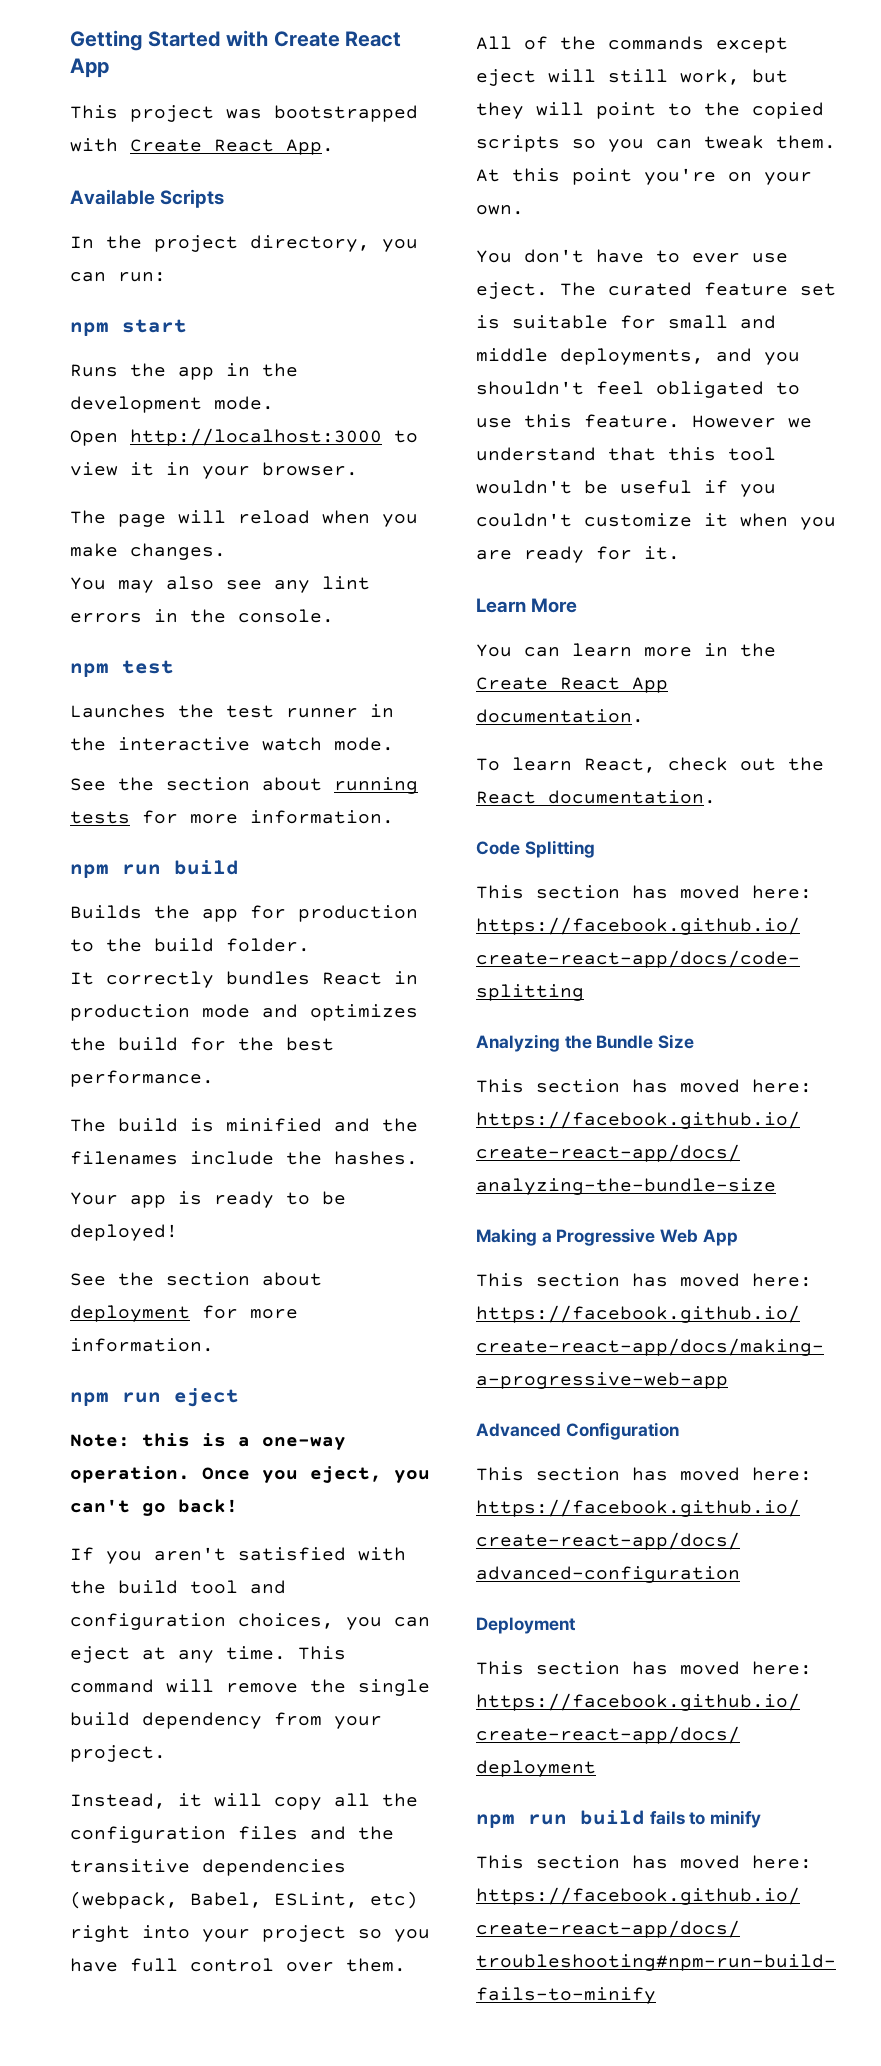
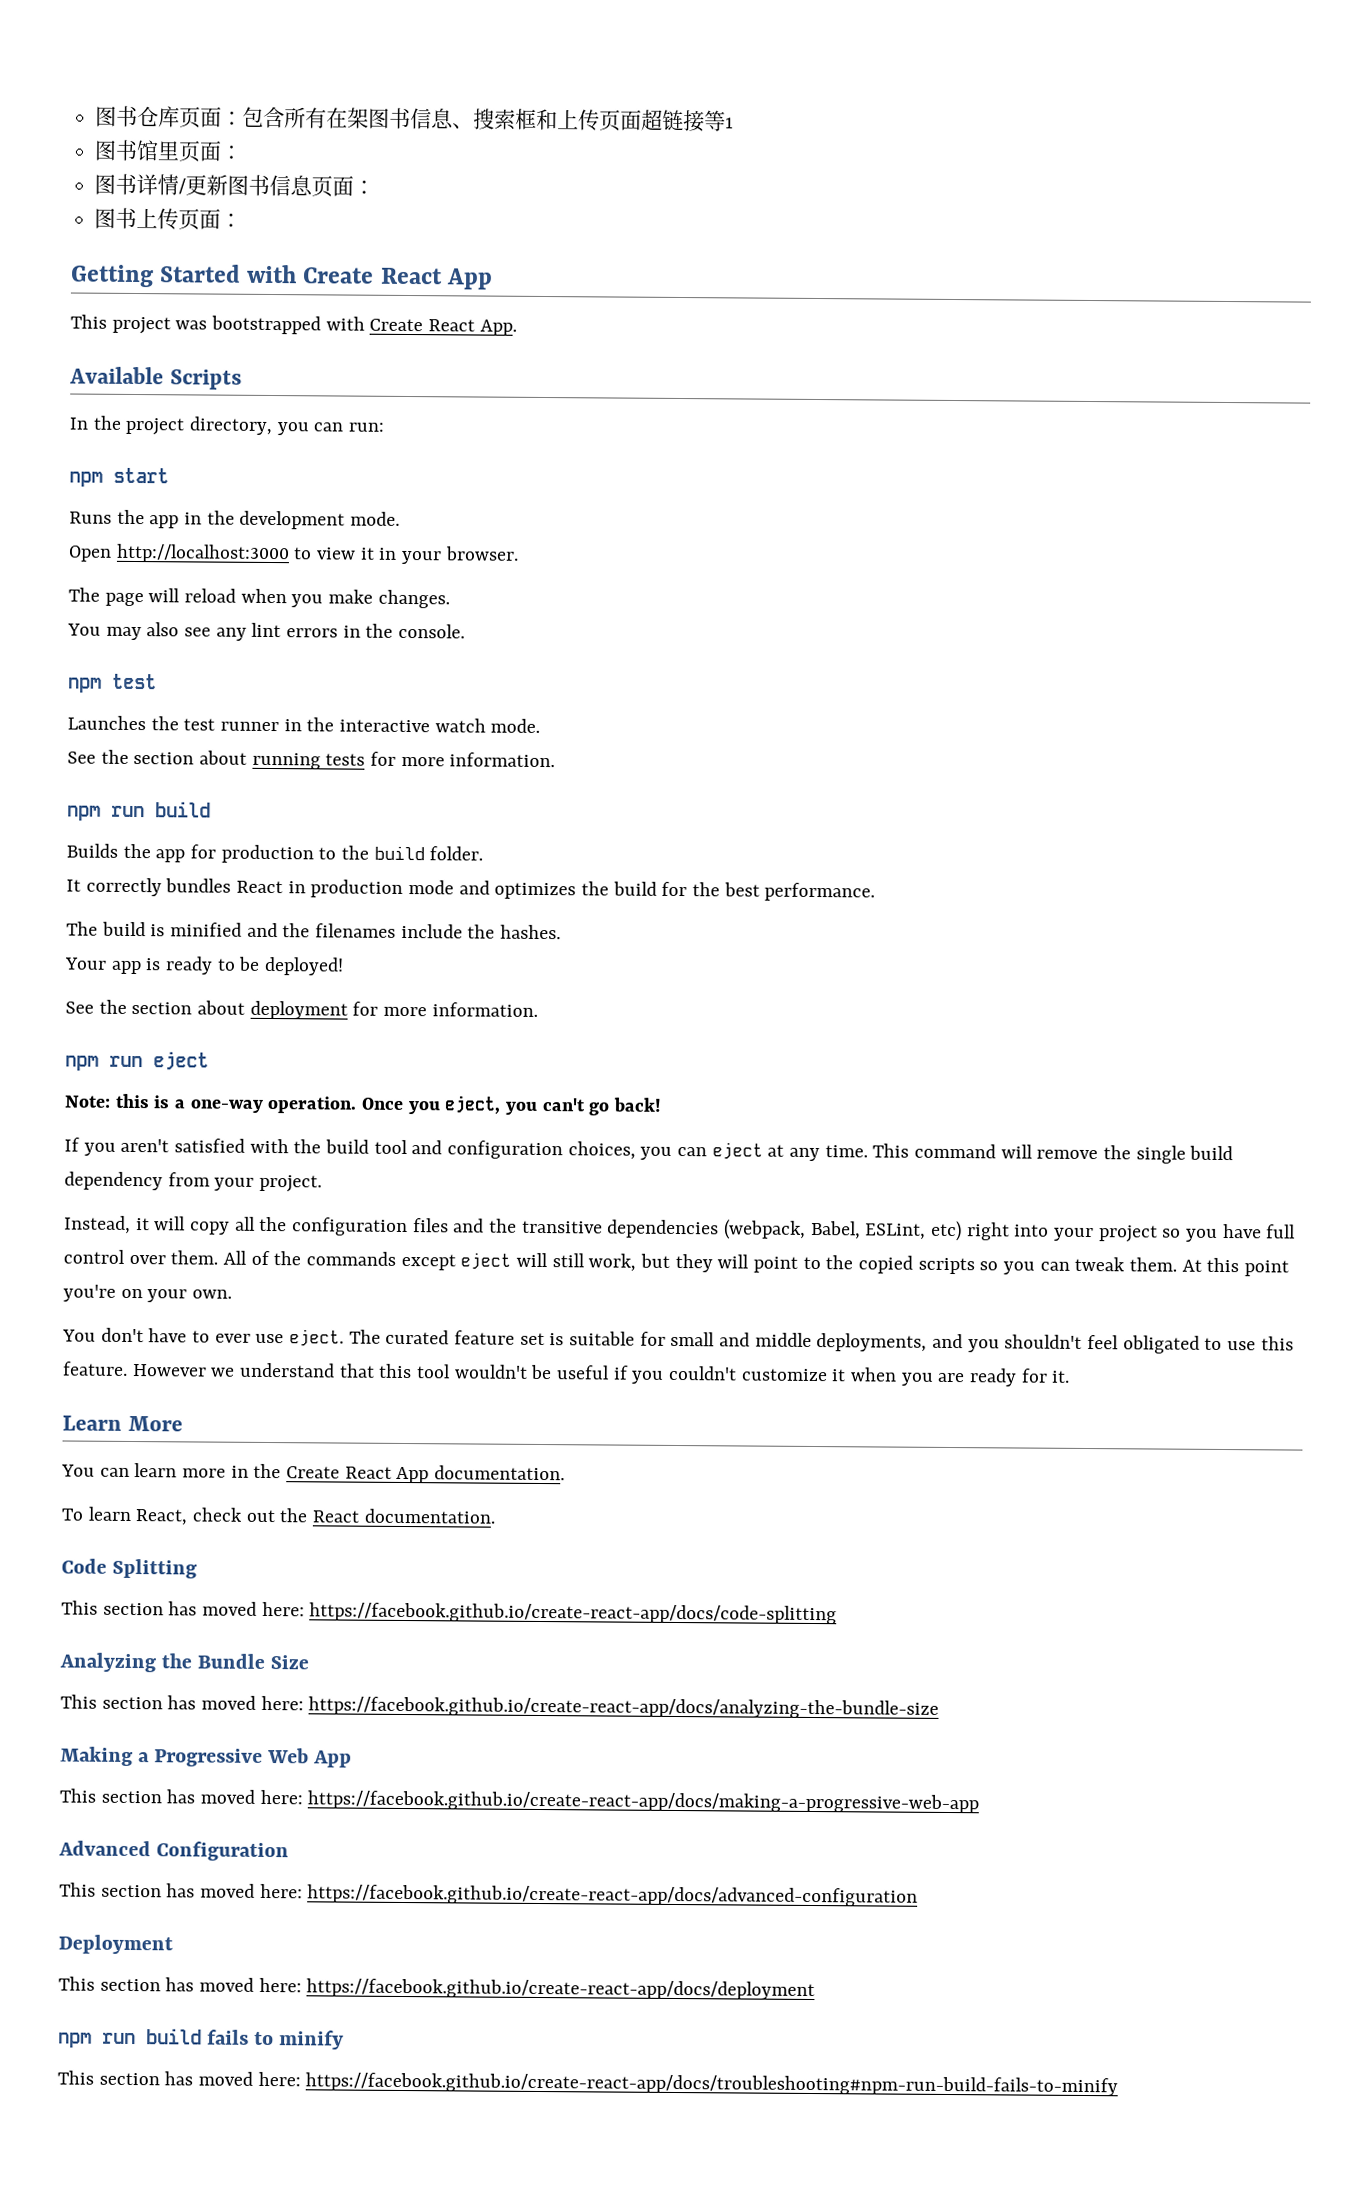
(70, 40) none -> [95,105,735,133] [94,139,244,162] [94,173,376,197] [94,207,243,230] 图书仓库页面：包含所有在架图书信息、搜索框和上传页面超链接等1 // 图书馆里页面： // 图书详情/更新图书信息页面： // 图书上传页面： //

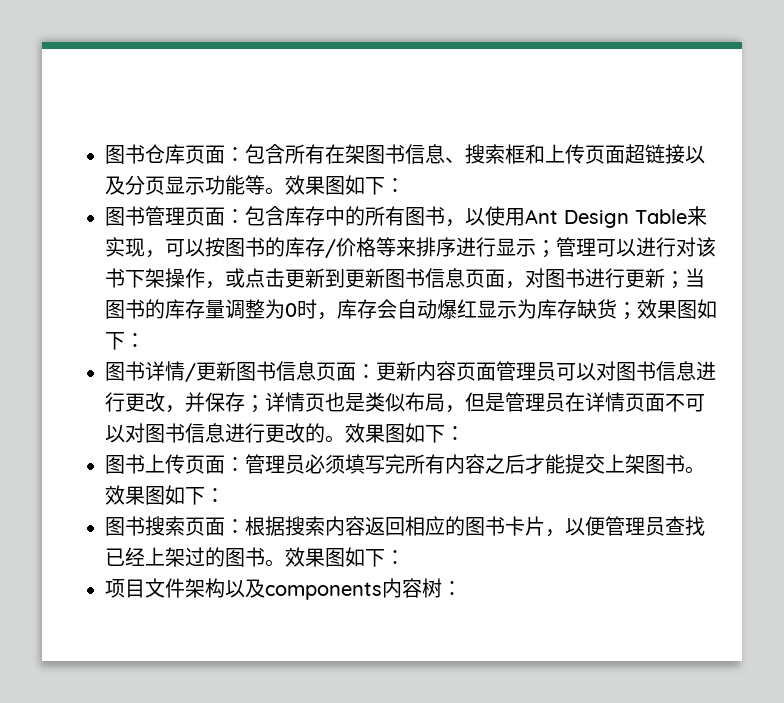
[704,110,735,132] [94,139,244,162] 等1 // 图书馆里页面： -> [685,146,705,164] [105,175,405,195] [105,206,707,228] [105,237,716,258] [105,268,705,289] [105,299,717,320] [105,332,145,350] 以及分页显示功能等。效果图如下： // 图书管理页面：包含库存中的所有图书，以使用Ant Design Table来实现，可以按图书的库存/价格等来排序进行显示；管理可以进行对该书下架操作，或点击更新到更新图书信息页面，对图书进行更新；当图书的库存量调整为0时，库存会自动爆红显示为库存缺货；效果图如下：
[94,207,243,230] [70,264,493,290] [70,314,517,336] [69,366,242,390] [69,415,385,436] [69,467,169,487] [69,509,401,530] [68,543,519,565] [68,587,450,609] [67,622,466,641] [67,673,157,693] [67,715,541,733] [67,749,556,770] [67,801,211,821] [66,843,484,864] [66,877,876,902] [66,921,562,940] [64,956,345,976] [65,999,538,1020] [65,1051,209,1071] [64,1093,663,1116] [64,1137,1234,1164] [64,1171,323,1193] [64,1215,1297,1243] [63,1249,1290,1277] [63,1284,233,1303] [62,1327,1294,1354] [62,1361,1071,1387] [62,1415,183,1432] [61,1463,566,1484] [61,1506,496,1526] [61,1558,198,1579] [61,1600,838,1625] [59,1652,310,1673] [60,1694,940,1719] [60,1746,353,1768] [59,1788,980,1814] [58,1840,290,1862] [59,1882,919,1907] [58,1934,173,1955] [58,1976,816,2001] [58,2028,345,2050] [57,2070,1119,2097] // 图书上传页面： // Getting Started with Create React App // This project was bootstrapped with Create React App. // Available Scripts // In the project directory, you can run: // npm start // Runs the app in the development mode. // Open http://localhost:3000 to view it in your browser. // The page will reload when you make changes. // You may also see any lint errors in the console. // npm test // Launches the test runner in the interactive watch mode. // See the section about running tests for more information. // npm run build // Builds the app for production to the build folder. // It correctly bundles React in production mode and optimizes the build for the best performance. // The build is minified and the filenames include the hashes. // Your app is ready to be deployed! // See the section about deployment for more information. // npm run eject // Note: this is a one-way operation. Once you eject, you can't go back! // If you aren't satisfied with the build tool and configuration choices, you can eject at any time. This command will remove the single build dependency from your project. // Instead, it will copy all the configuration files and the transitive dependencies (webpack, Babel, ESLint, etc) right into your project so you have full control over them. All of the commands except eject will still work, but they will point to the copied scripts so you can tweak them. At this point you're on your own. // You don't have to ever use eject. The curated feature set is suitable for small and middle deployments, and you shouldn't feel obligated to use this feature. However we understand that this tool wouldn't be useful if you couldn't customize it when you are ready for it. // Learn More // You can learn more in the Create React App documentation. // To learn React, check out the React documentation. // Code Splitting // This section has moved here: https://facebook.github.io/create-react-app/docs/code-splitting // Analyzing the Bundle Size // This section has moved here: https://facebook.github.io/create-react-app/docs/analyzing-the-bundle-size // Making a Progressive Web App // This section has moved here: https://facebook.github.io/create-react-app/docs/making-a-progressive-web-app // Advanced Configuration // This section has moved here: https://facebook.github.io/create-react-app/docs/advanced-configuration // Deployment // This section has moved here: https://facebook.github.io/create-react-app/docs/deployment // npm run build fails to minify // This section has moved here: https://facebook.github.io/create-react-app/docs/troubleshooting#npm-run-build-fails-to-minify -> [376,361,716,381] [105,392,705,413] [105,423,465,443] [105,454,705,474] [105,485,225,505] [105,516,705,537] [105,547,405,567] [105,578,462,600] 更新内容页面管理员可以对图书信息进行更改，并保存；详情页也是类似布局，但是管理员在详情页面不可以对图书信息进行更改的。效果图如下： // 图书上传页面：管理员必须填写完所有内容之后才能提交上架图书。效果图如下： // 图书搜索页面：根据搜索内容返回相应的图书卡片，以便管理员查找已经上架过的图书。效果图如下： // 项目文件架构以及components内容树：

